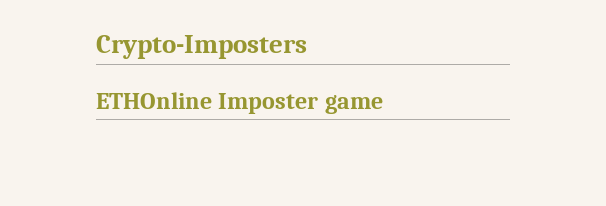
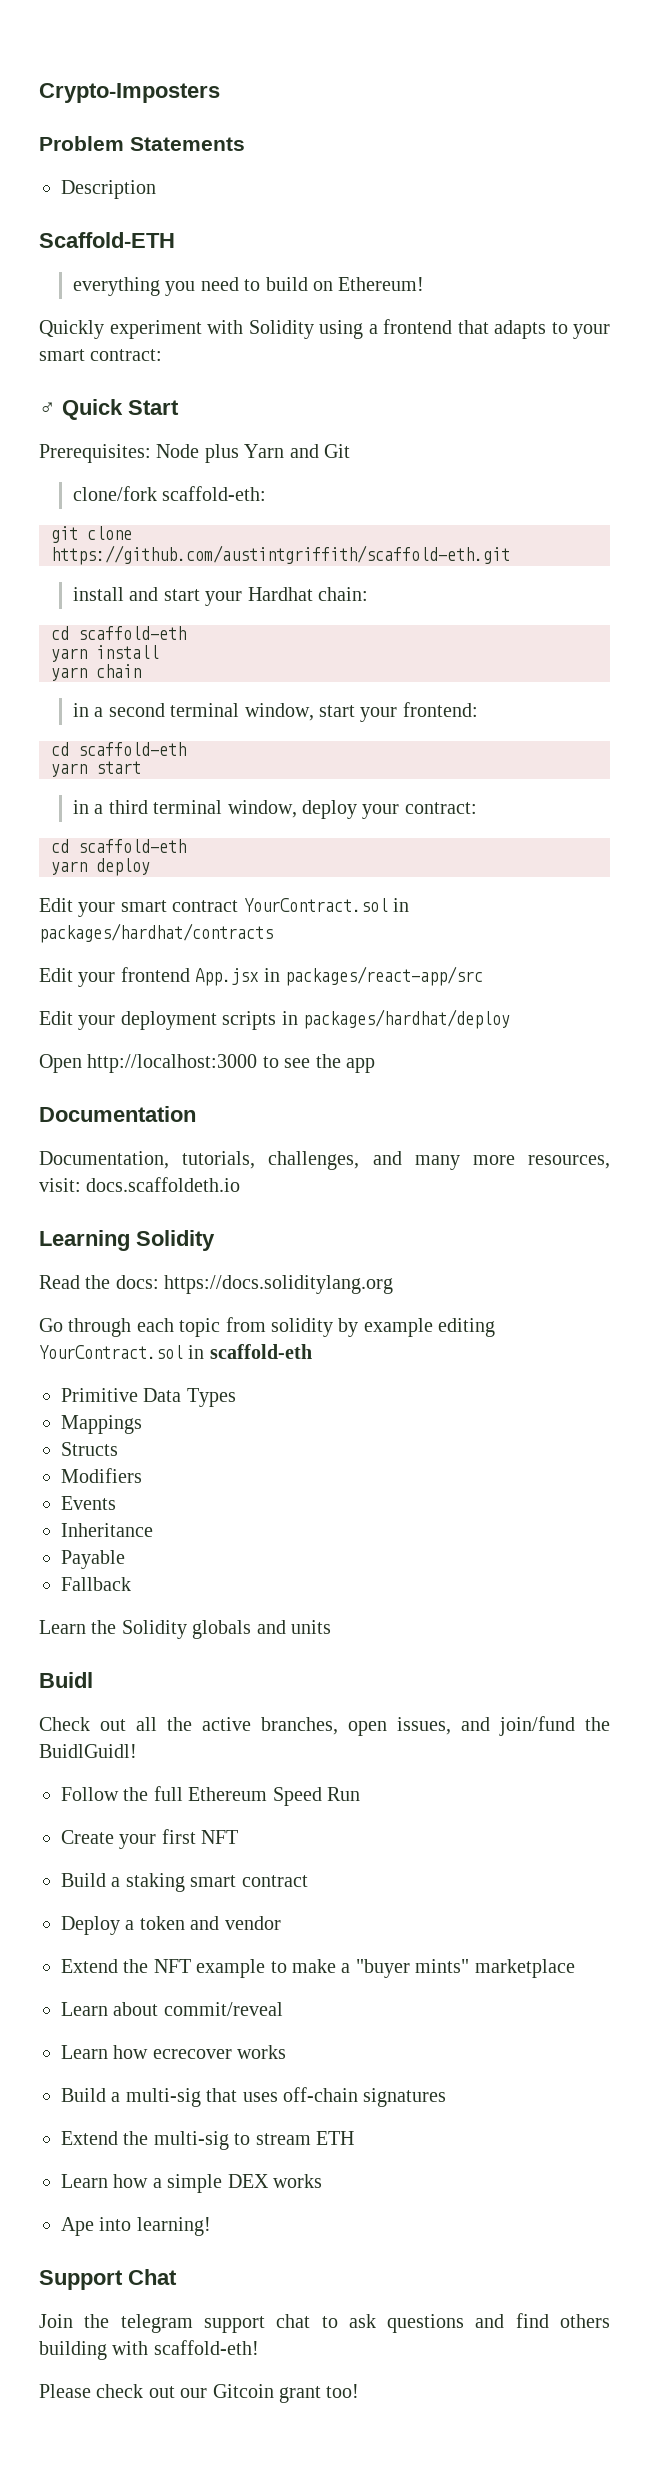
[96,92,383,114] ETHOnline Imposter game -> [39,136,245,151] [61,180,156,199] [39,232,175,248] [73,277,425,296] [39,319,610,339] [39,349,163,361] [39,399,179,420] [39,444,350,463] [73,486,267,501] [51,526,132,543] [51,545,510,565] [73,587,369,606] [51,626,186,640] [51,645,159,662] [51,664,141,681] [73,702,478,722] [51,742,186,756] [51,761,141,777] [73,800,477,819] [51,839,186,853] [51,858,150,876] [39,898,409,917] [39,923,273,943] [39,966,483,987] [39,1009,510,1030] [39,1054,375,1073] [39,1106,196,1122] [39,1151,611,1170] [39,1177,241,1192] [39,1230,215,1251] [39,1275,394,1294] [39,1317,496,1337] [39,1344,312,1359] [61,1388,236,1407] [61,1415,142,1434] [61,1442,118,1456] [61,1468,142,1483] [61,1496,116,1510] [61,1523,153,1537] [61,1550,125,1569] [61,1577,131,1591] [39,1620,331,1639] [39,1672,93,1688] [39,1716,610,1736] [39,1744,137,1758] [61,1786,360,1806] [61,1829,239,1849] [61,1873,308,1892] [61,1916,281,1935] [61,1959,575,1978] [61,2002,283,2016] [61,2045,287,2059] [61,2087,447,2107] [61,2131,354,2150] [61,2174,322,2193] [61,2217,211,2236] [39,2269,177,2290] [39,2313,611,2333] [39,2340,259,2360] [39,2384,360,2403] Problem Statements // Description // Scaffold-ETH // everything you need to build on Ethereum! // Quickly experiment with Solidity using a frontend that adapts to your smart contract: // ♂ Quick Start // Prerequisites: Node plus Yarn and Git // clone/fork scaffold-eth: // git clone https://github.com/austintgriffith/scaffold-eth.git // install and start your Hardhat chain: // cd scaffold-eth // yarn install // yarn chain // in a second terminal window, start your frontend: // cd scaffold-eth // yarn start // in a third terminal window, deploy your contract: // cd scaffold-eth // yarn deploy // Edit your smart contract YourContract.sol in packages/hardhat/contracts // Edit your frontend App.jsx in packages/react-app/src // Edit your deployment scripts in packages/hardhat/deploy // Open http://localhost:3000 to see the app // Documentation // Documentation, tutorials, challenges, and many more resources, visit: docs.scaffoldeth.io // Learning Solidity // Read the docs: https://docs.soliditylang.org // Go through each topic from solidity by example editing YourContract.sol in scaffold-eth // Primitive Data Types // Mappings // Structs // Modifiers // Events // Inheritance // Payable // Fallback // Learn the Solidity globals and units // Buidl // Check out all the active branches, open issues, and join/fund the BuidlGuidl! // Follow the full Ethereum Speed Run // Create your first NFT // Build a staking smart contract // Deploy a token and vendor // Extend the NFT example to make a "buyer mints" marketplace // Learn about commit/reveal // Learn how ecrecover works // Build a multi-sig that uses off-chain signatures // Extend the multi-sig to stream ETH // Learn how a simple DEX works // Ape into learning! // Support Chat // Join the telegram support chat to ask questions and find others building with scaffold-eth! // Please check out our Gitcoin grant too!

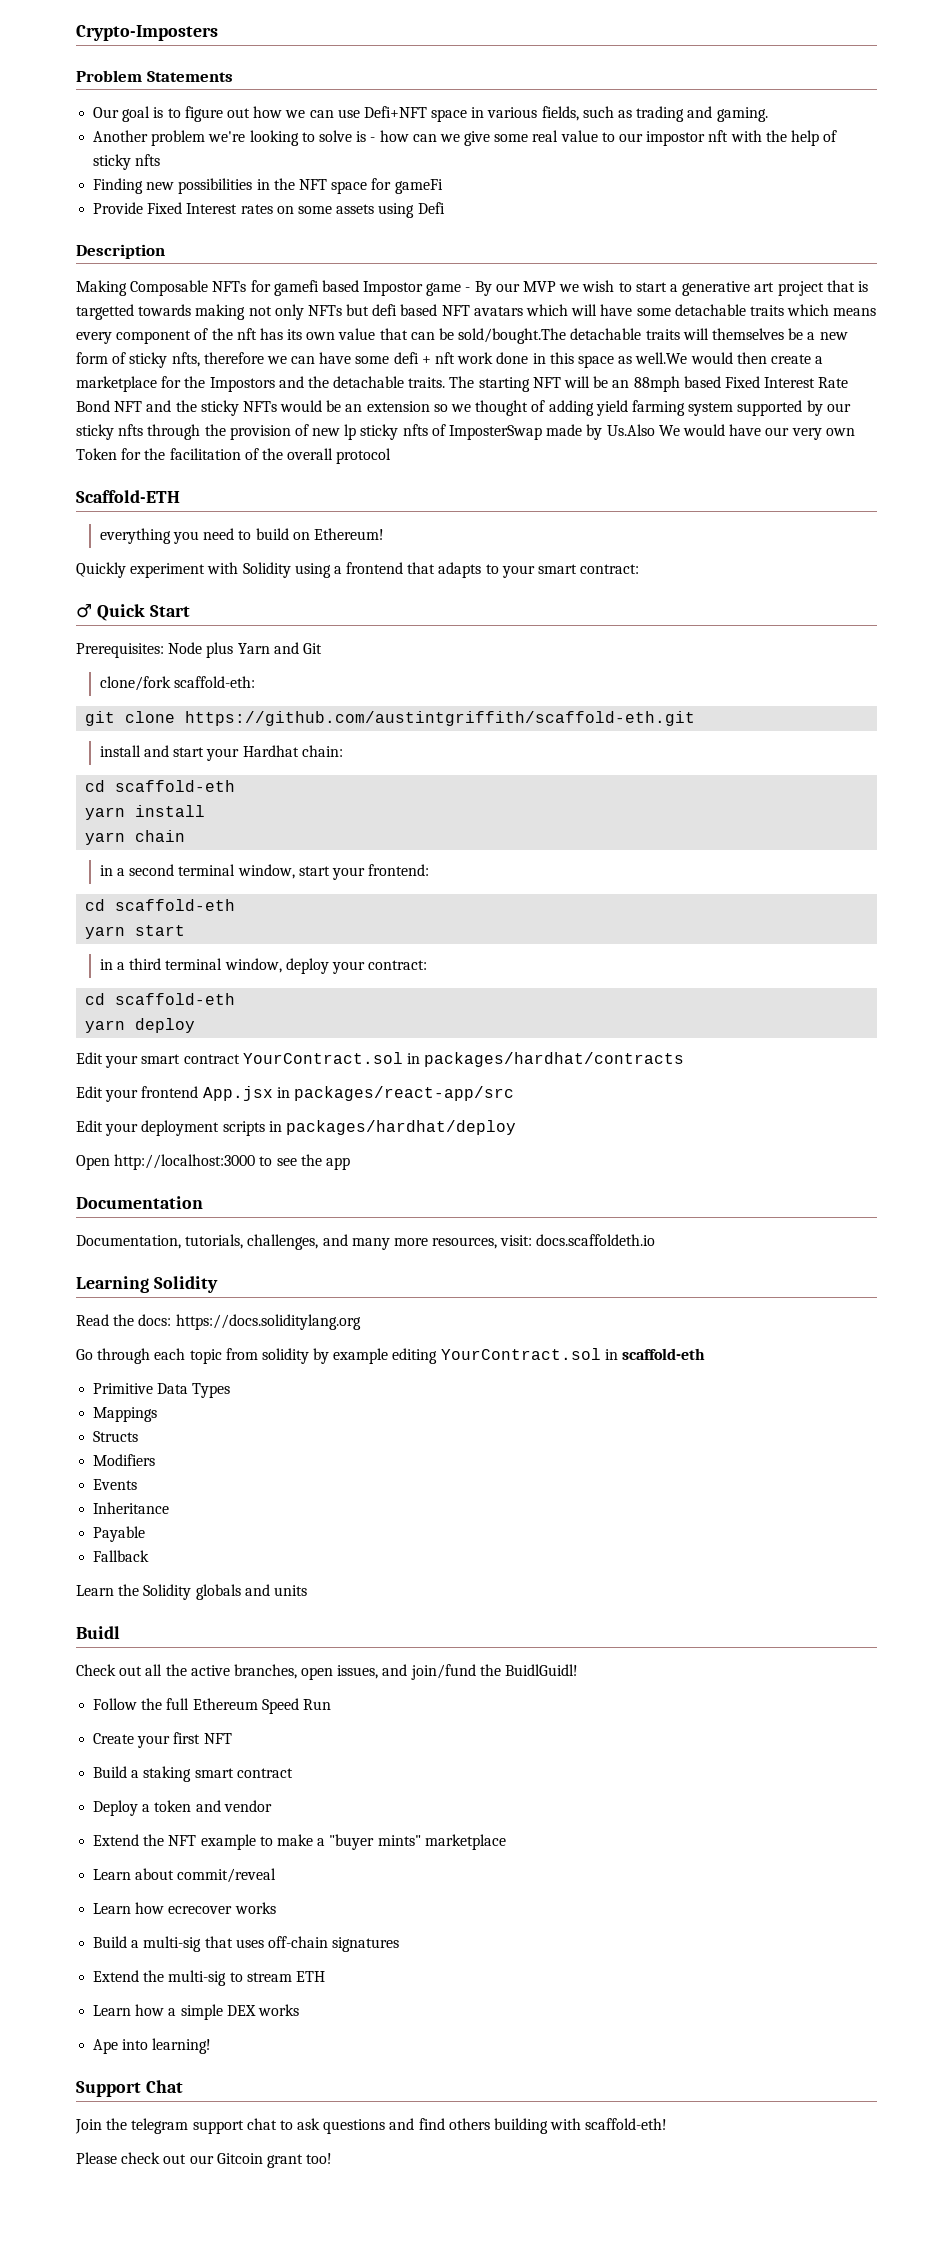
[61,180,156,199] Description -> [93,106,768,122] [93,130,838,146] [93,154,161,170] [93,178,443,194] [93,202,445,218] [76,244,165,259] [76,280,868,296] [76,304,877,320] [76,328,848,344] [76,352,824,368] [76,376,849,392] [76,400,851,416] [76,424,855,440] [76,448,392,464] Our goal is to figure out how we can use Defi+NFT space in various fields, such as trading and gaming. // Another problem we're looking to solve is - how can we give some real value to our impostor nft with the help of sticky nfts // Finding new possibilities in the NFT space for gameFi // Provide Fixed Interest rates on some assets using Defi // Description // Making Composable NFTs for gamefi based Impostor game - By our MVP we wish to start a generative art project that is targetted towards making not only NFTs but defi based NFT avatars which will have some detachable traits which means every component of the nft has its own value that can be sold/bought.The detachable traits will themselves be a new form of sticky nfts, therefore we can have some defi + nft work done in this space as well.We would then create a marketplace for the Impostors and the detachable traits. The starting NFT will be an 88mph based Fixed Interest Rate Bond NFT and the sticky NFTs would be an extension so we thought of adding yield farming system supported by our sticky nfts through the provision of new lp sticky nfts of ImposterSwap made by Us.Also We would have our very own Token for the facilitation of the overall protocol

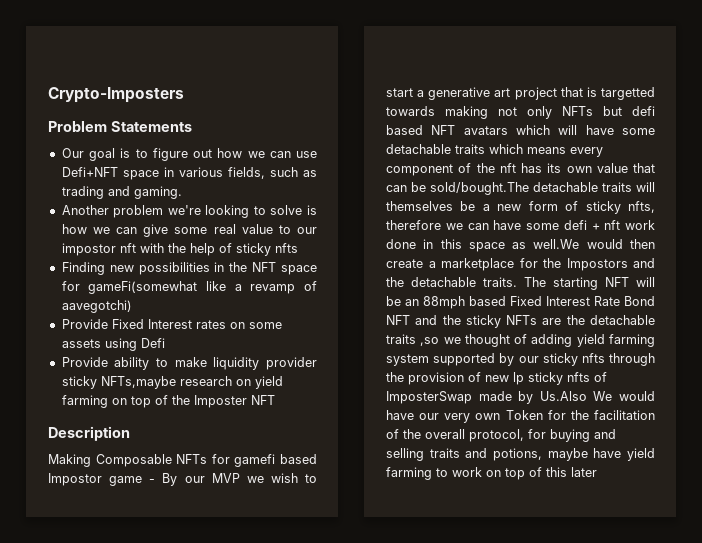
[370,130,460,142] - how can we -> [61,224,138,234] how we can
[394,179,443,194] gameFi -> [88,281,317,294] [61,300,132,313] gameFi(somewhat like a revamp of aavegotchi)
(445, 208) none -> [61,357,317,370] [61,376,283,389] [61,395,275,408] // Provide ability to make liquidity provider sticky NFTs,maybe research on yield farming on top of the Imposter NFT
[280,400,448,412] would be an extension so -> [542,315,655,325] [386,334,440,346] are the detachable traits ,so
[336,448,392,464] [76,490,180,503] [99,528,384,544] [76,562,640,578] [76,604,190,621] [76,642,322,658] [99,676,255,691] [85,711,696,726] [99,745,343,761] [85,780,236,792] [85,805,206,820] [85,830,186,845] [99,864,430,880] [85,899,236,911] [85,925,186,939] [99,958,428,974] [85,993,236,1005] [85,1018,196,1033] [76,1052,685,1068] [76,1086,514,1102] [76,1120,516,1136] [76,1154,350,1170] [76,1196,203,1209] [76,1234,656,1250] [76,1276,218,1293] [76,1314,361,1330] [76,1348,706,1364] [93,1383,231,1398] [93,1407,158,1422] [93,1431,139,1442] [93,1454,156,1466] [93,1479,138,1490] [93,1502,170,1514] [93,1526,146,1542] [93,1550,150,1562] [76,1584,307,1600] [76,1626,120,1639] [76,1664,579,1680] [93,1698,331,1714] [93,1732,232,1748] [93,1766,293,1782] [93,1800,272,1816] [93,1834,506,1850] [93,1868,277,1883] [93,1902,276,1914] [93,1936,400,1952] [93,1970,325,1986] [93,2004,299,2020] [93,2038,212,2054] [76,2080,183,2097] [75,2118,668,2134] [76,2152,333,2168] protocol // Scaffold-ETH // everything you need to build on Ethereum! // Quickly experiment with Solidity using a frontend that adapts to your smart contract: // ♂ Quick Start // Prerequisites: Node plus Yarn and Git // clone/fork scaffold-eth: // git clone https://github.com/austintgriffith/scaffold-eth.git // install and start your Hardhat chain: // cd scaffold-eth // yarn install // yarn chain // in a second terminal window, start your frontend: // cd scaffold-eth // yarn start // in a third terminal window, deploy your contract: // cd scaffold-eth // yarn deploy // Edit your smart contract YourContract.sol in packages/hardhat/contracts // Edit your frontend App.jsx in packages/react-app/src // Edit your deployment scripts in packages/hardhat/deploy // Open http://localhost:3000 to see the app // Documentation // Documentation, tutorials, challenges, and many more resources, visit: docs.scaffoldeth.io // Learning Solidity // Read the docs: https://docs.soliditylang.org // Go through each topic from solidity by example editing YourContract.sol in scaffold-eth // Primitive Data Types // Mappings // Structs // Modifiers // Events // Inheritance // Payable // Fallback // Learn the Solidity globals and units // Buidl // Check out all the active branches, open issues, and join/fund the BuidlGuidl! // Follow the full Ethereum Speed Run // Create your first NFT // Build a staking smart contract // Deploy a token and vendor // Extend the NFT example to make a "buyer mints" marketplace // Learn about commit/reveal // Learn how ecrecover works // Build a multi-sig that uses off-chain signatures // Extend the multi-sig to stream ETH // Learn how a simple DEX works // Ape into learning! // Support Chat // Join the telegram support chat to ask questions and find others building with scaffold-eth! // Please check out our Gitcoin grant too! -> [469,429,616,442] [386,448,655,461] [386,467,597,480] protocol, for buying and selling traits and potions, maybe have yield farming to work on top of this later

